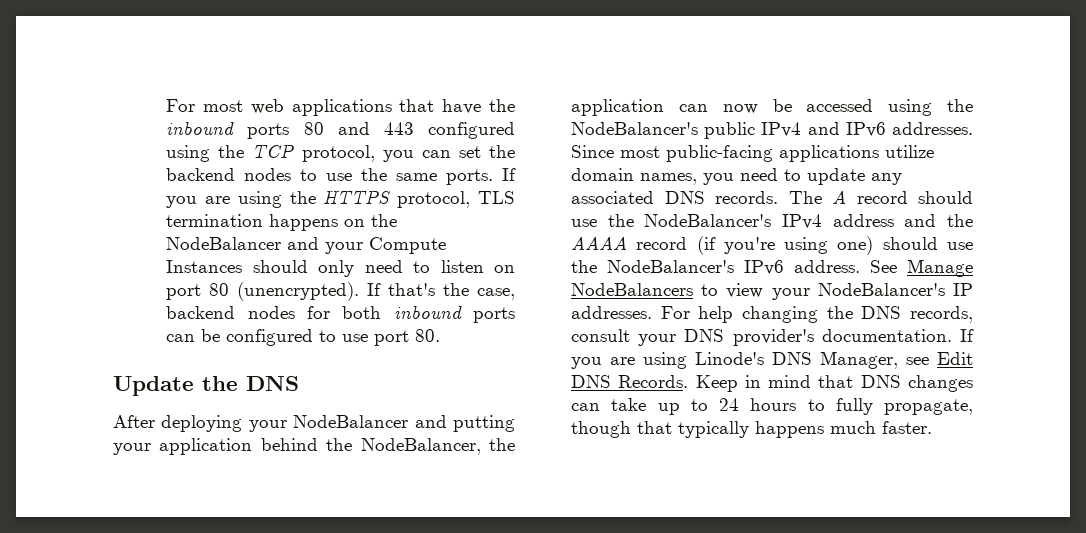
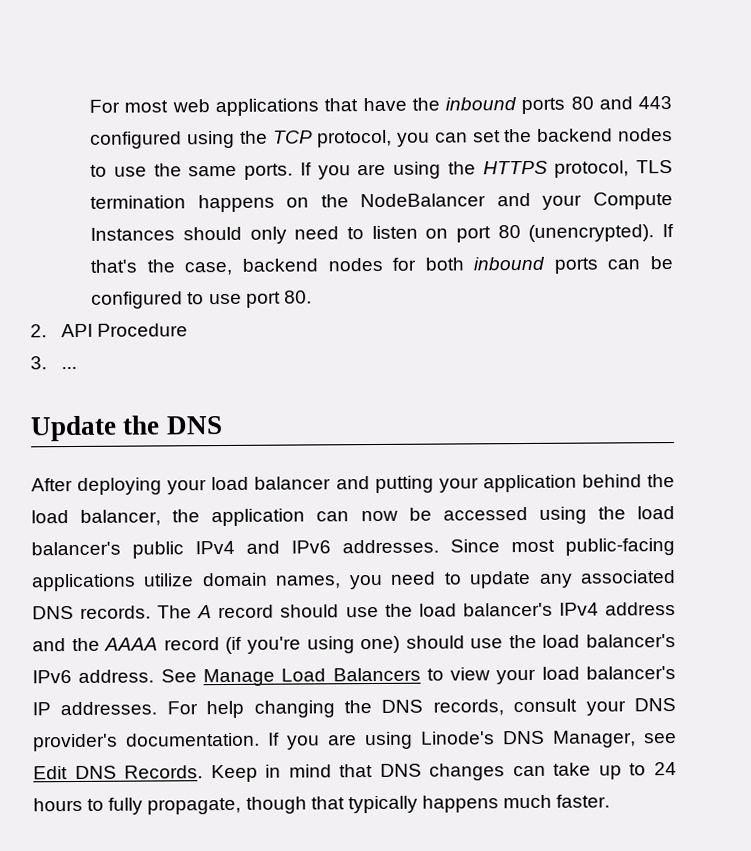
(441, 335) none -> [30,323,188,338] [30,356,77,370] // 2. API Procedure // 3. ...
[293,415,409,428] NodeBalancer -> [211,476,332,491] load balancer
[360,438,481,455] NodeBalancer, -> [31,509,162,526] load balancer,
[571,122,698,135] NodeBalancer's -> [637,506,676,520] [31,541,121,556] load balancer's
[644,214,772,227] NodeBalancer's -> [418,602,553,617] load balancer's
[607,260,734,273] NodeBalancer's -> [542,634,676,648] load balancer's
[571,283,693,296] NodeBalancers -> [281,667,421,682] Load Balancers
[817,283,945,296] NodeBalancer's -> [541,666,676,680] load balancer's

